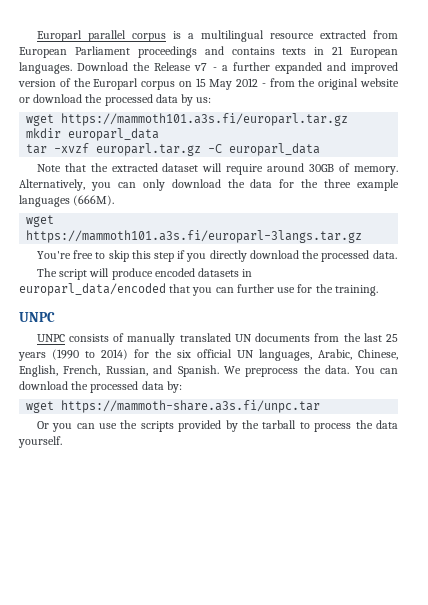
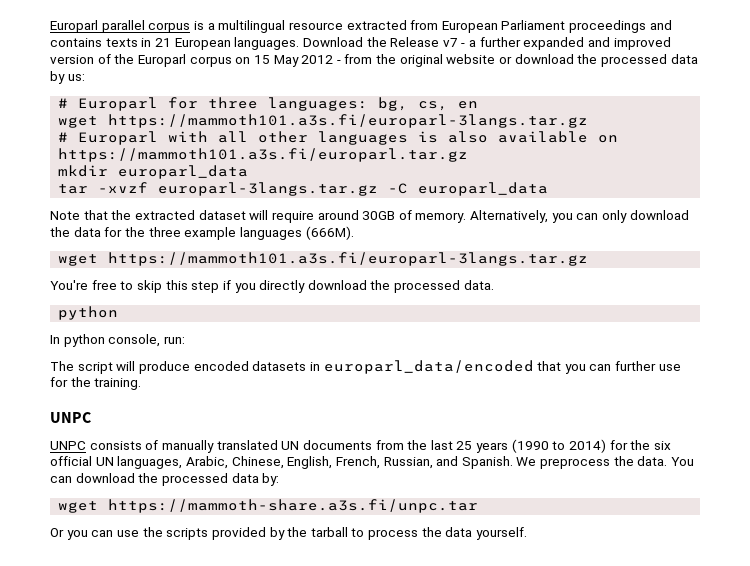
[26,114,55,126] wget -> [58,97,479,111] [58,114,589,128] [58,131,619,145] # Europarl for three languages: bg, cs, en // wget https://mammoth101.a3s.fi/europarl-3langs.tar.gz // # Europarl with all other languages is also available on
[96,143,202,156] europarl.tar.gz -> [158,182,379,196] europarl-3langs.tar.gz
(397, 254) none -> [58,306,119,320] [50,334,185,347] // python // In python console, run:

